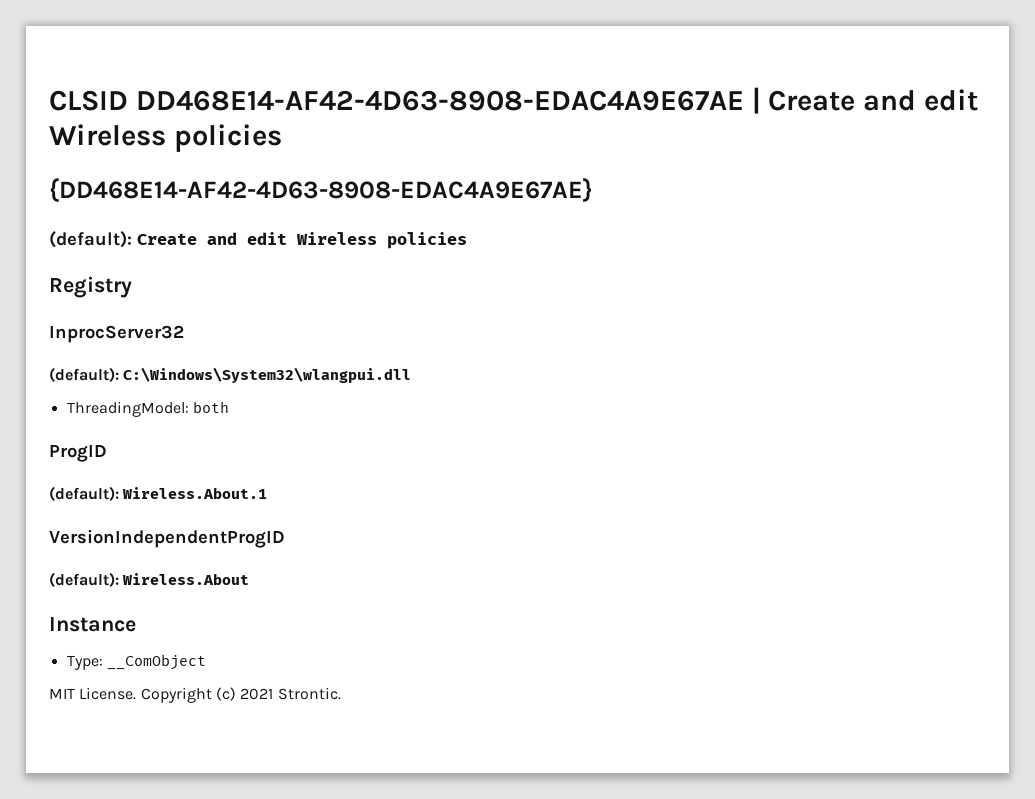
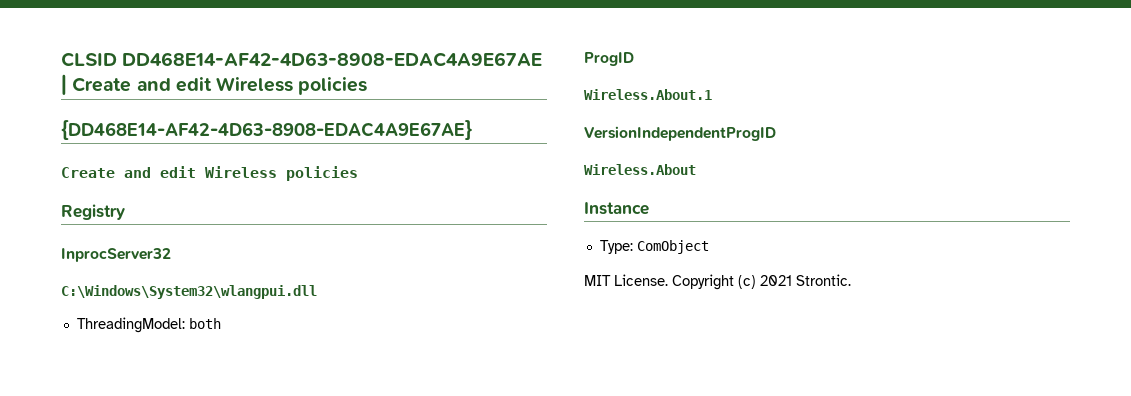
[49,231,132,248] (default): -> (472, 130) none
[49,367,119,382] (default): -> (171, 255) none
[49,486,119,501] (default): -> (634, 59) none
[49,572,119,587] (default): -> (776, 133) none
[106,654,206,670] __ComObject -> [636,240,709,254] ComObject

